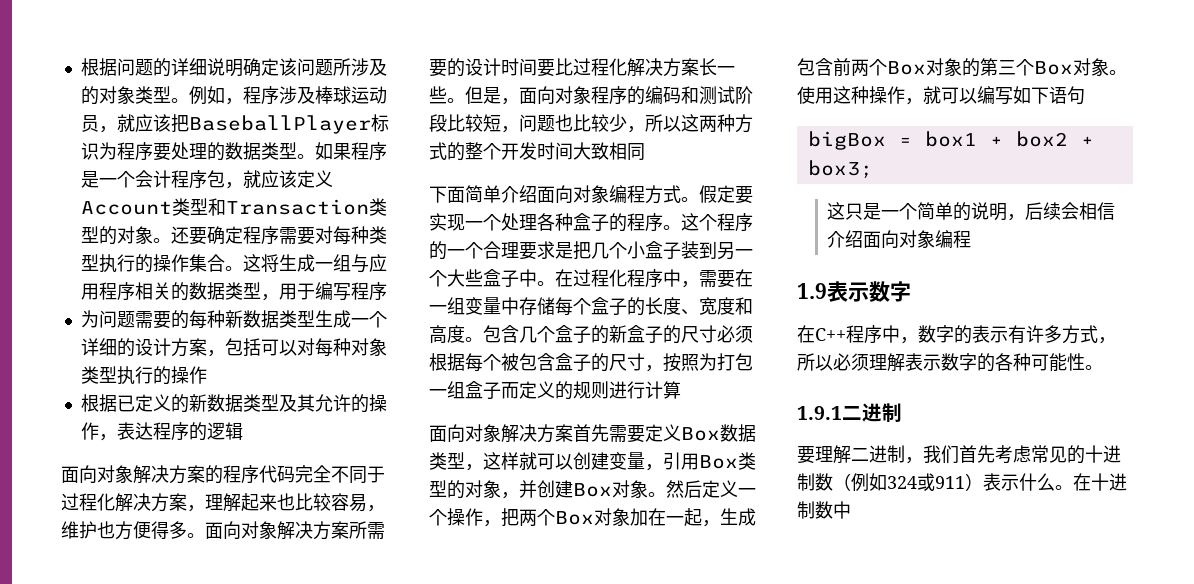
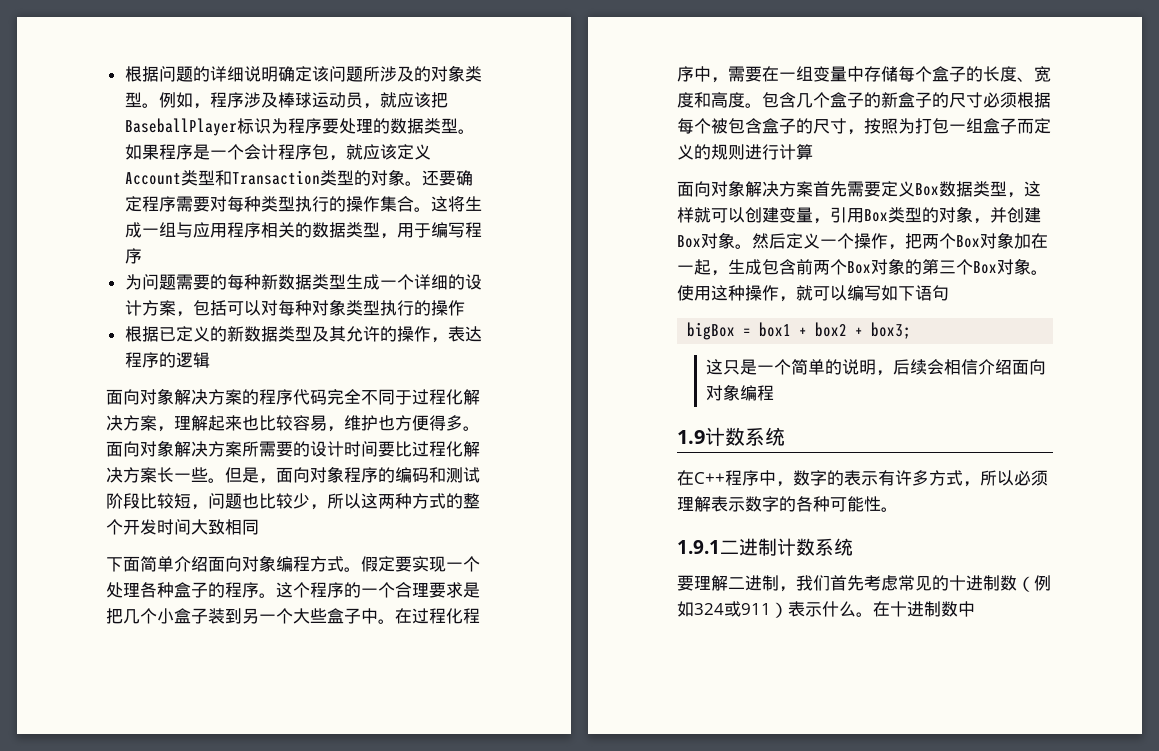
[827,281,911,302] 表示数字 -> [705,427,785,446] 计数系统
(902, 412) none -> [777,538,853,556] 计数系统

